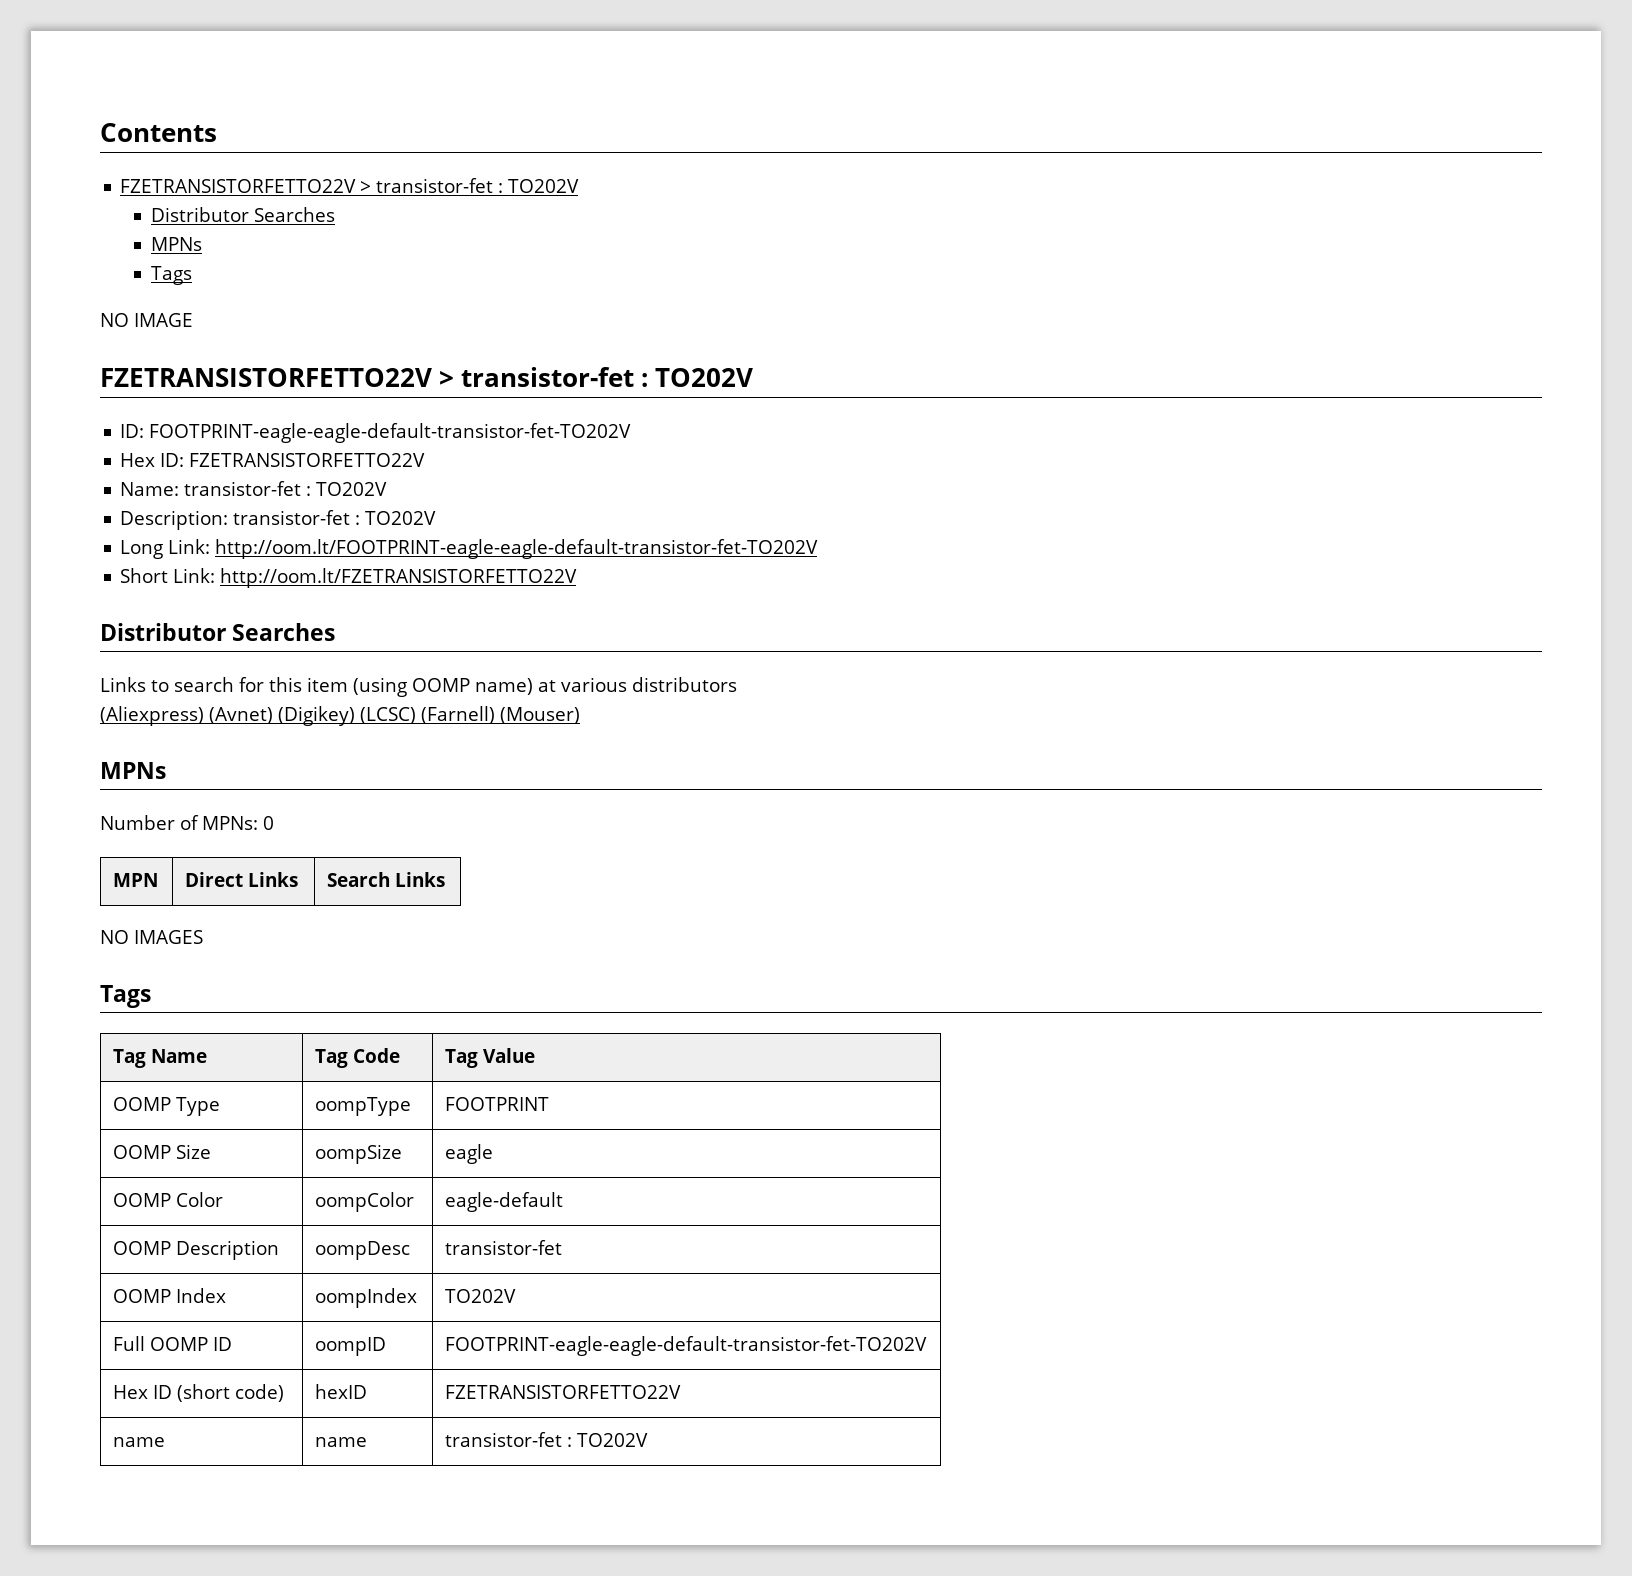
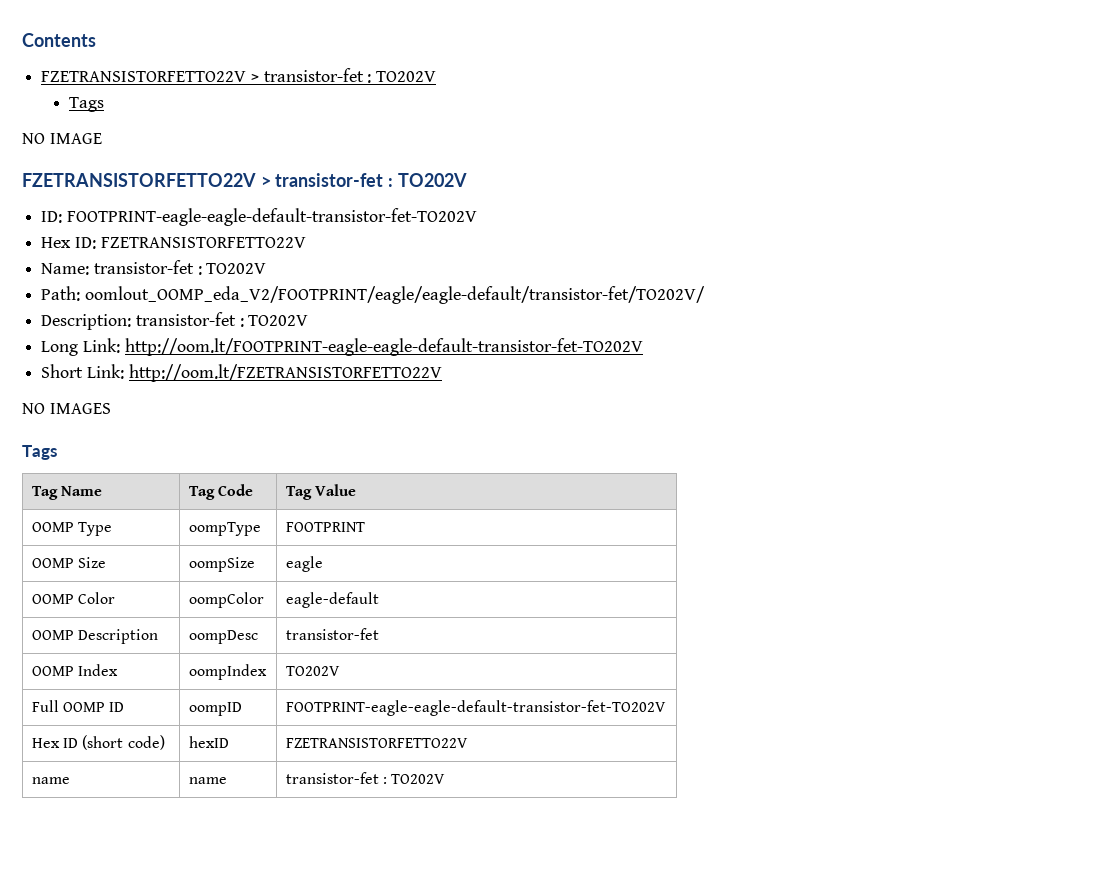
[150,207,335,222] [150,237,202,251] // Distributor Searches // MPNs -> (437, 76) none
(388, 489) none -> [41,286,705,304] // Path: oomlout_OOMP_eda_V2/FOOTPRINT/eagle/eagle-default/transistor-fet/TO202V/
[100,623,336,641] [100,677,737,697] [100,706,580,726] [100,762,166,779] [100,815,274,830] [113,873,159,887] [185,872,299,887] [327,872,446,887] // Distributor Searches // Links to search for this item (using OOMP name) at various distributors // (Aliexpress) (Avnet) (Digikey) (LCSC) (Farnell) (Mouser) // MPNs // Number of MPNs: 0 // MPN | Direct Links | Search Links -> (442, 373) none

